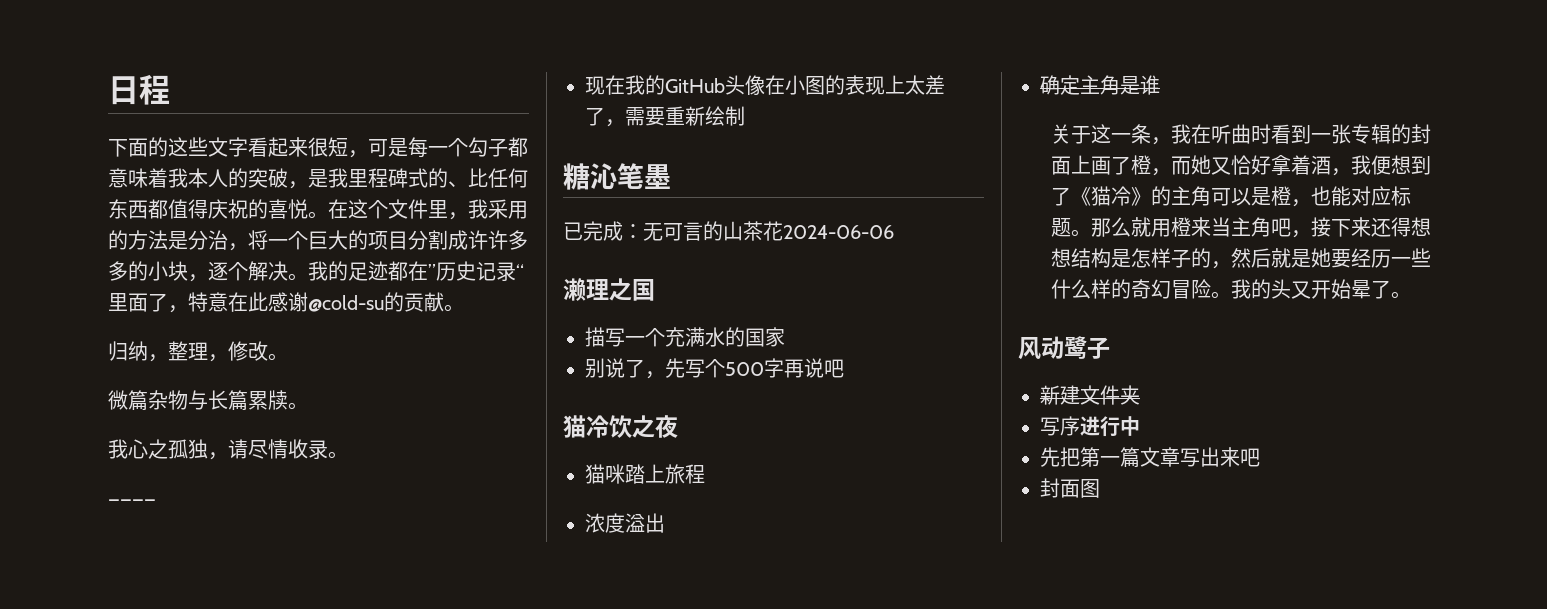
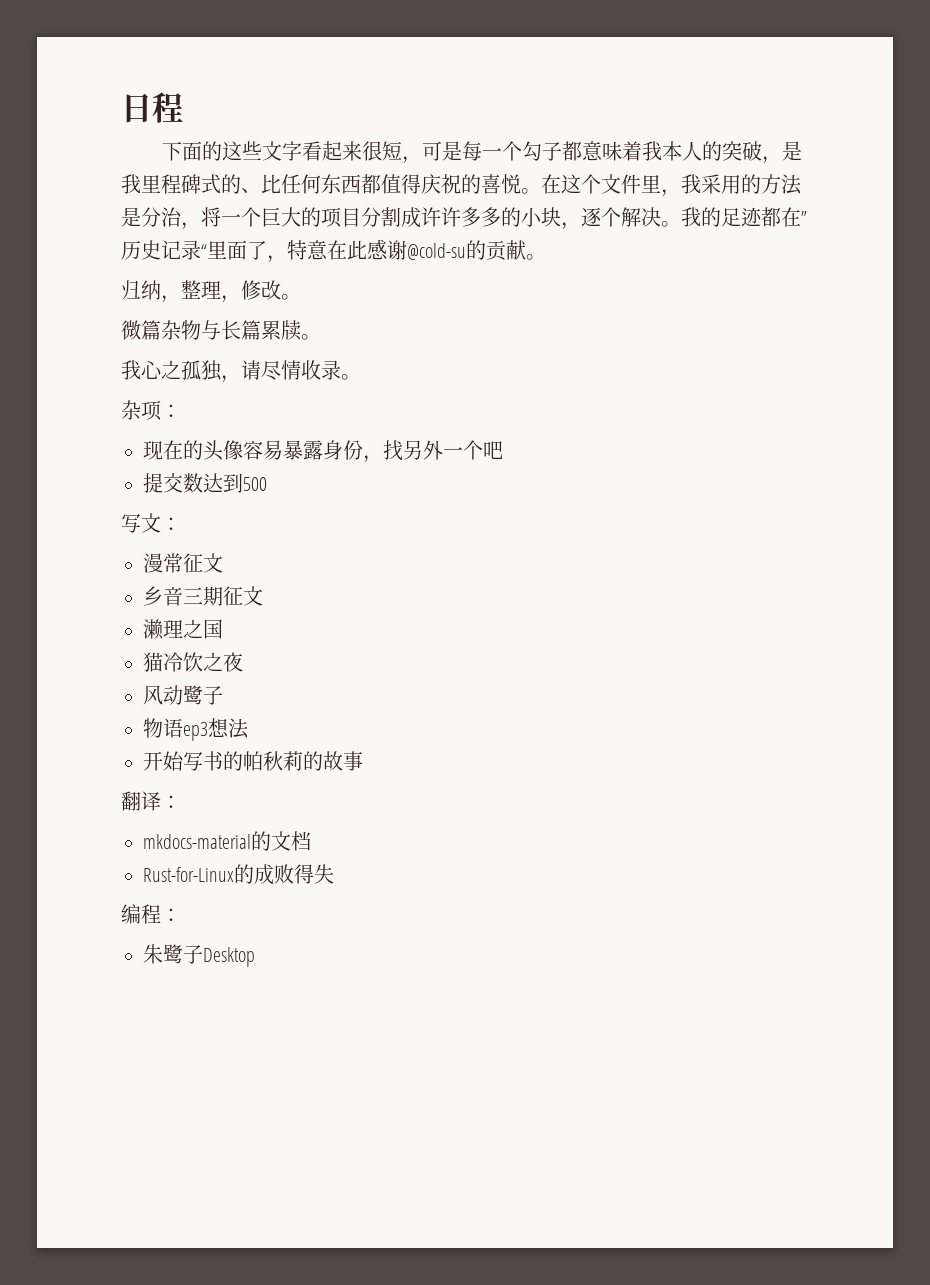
[108,499,156,506] ———— -> [121,400,181,421] 杂项：
[625,75,945,95] [585,106,745,127] [563,163,671,190] [563,221,894,241] [563,278,655,301] [585,327,785,347] [585,358,844,379] [563,415,678,438] [585,464,705,484] [585,513,665,533] [1040,75,1160,95] [1050,124,1431,145] [1050,155,1431,176] [1050,186,1411,207] [1050,217,1431,238] [1050,248,1431,269] [1050,279,1411,299] [1018,336,1110,360] [1040,385,1140,405] [1040,416,1140,437] [1040,447,1260,468] [1040,478,1100,498] 我的GitHub头像在小图的表现上太差了，需要重新绘制 // 糖沁笔墨 // 已完成：无可言的山茶花2024-06-06 // 濑理之国 // 描写一个充满水的国家 // 别说了，先写个500字再说吧 // 猫冷饮之夜 // 猫咪踏上旅程 // 浓度溢出 // 确定主角是谁 // 关于这一条，我在听曲时看到一张专辑的封面上画了橙，而她又恰好拿着酒，我便想到了《猫冷》的主角可以是橙，也能对应标题。那么就用橙来当主角吧，接下来还得想想结构是怎样子的，然后就是她要经历一些什么样的奇幻冒险。我的头又开始晕了。 // 风动鹭子 // 新建文件夹 // 写序进行中 // 先把第一篇文章写出来吧 // 封面图 -> [183,440,503,463] [143,473,267,493] [121,513,181,533] [143,553,223,573] [143,586,263,606] [143,619,223,640] [143,652,243,672] [143,685,223,705] [143,718,249,741] [143,751,363,771] [121,791,181,811] [143,831,311,851] [143,864,334,885] [121,904,181,924] [143,944,255,967] 的头像容易暴露身份，找另外一个吧 // 提交数达到500 // 写文： // 漫常征文 // 乡音三期征文 // 濑理之国 // 猫冷饮之夜 // 风动鹭子 // 物语ep3想法 // 开始写书的帕秋莉的故事 // 翻译： // mkdocs-material的文档 // Rust-for-Linux的成败得失 // 编程： // 朱鹭子Desktop

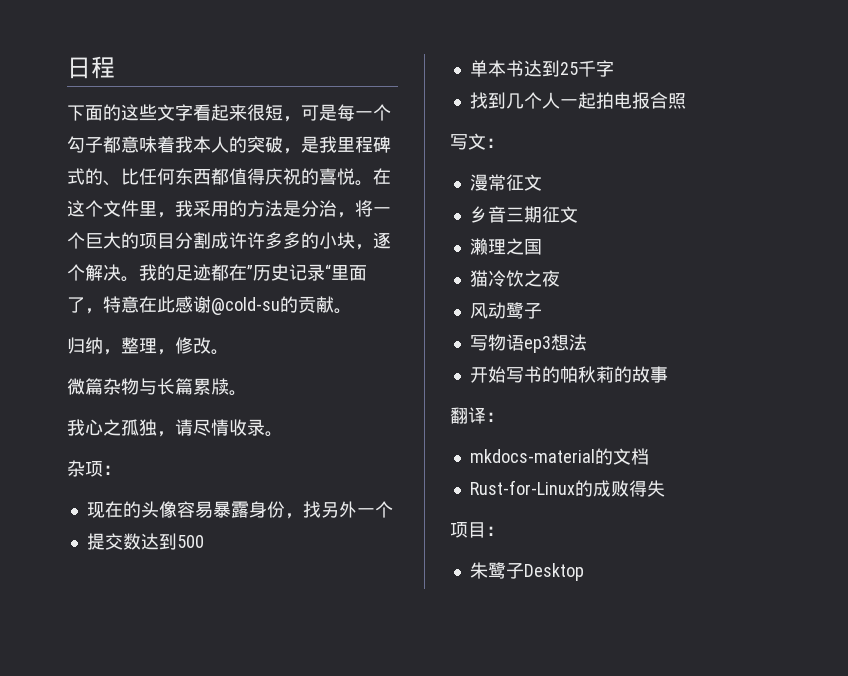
[483,441,503,459] 吧 -> (393, 509) none
(267, 484) none -> [469,60,614,77] [469,92,686,109] // 单本书达到25千字 // 找到几个人一起拍电报合照
(223, 695) none -> [469,335,488,351] 写
[121,904,161,924] 编程 -> [450,522,486,538] 项目

